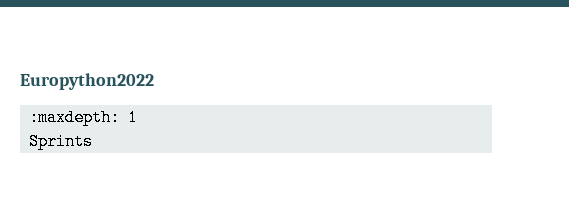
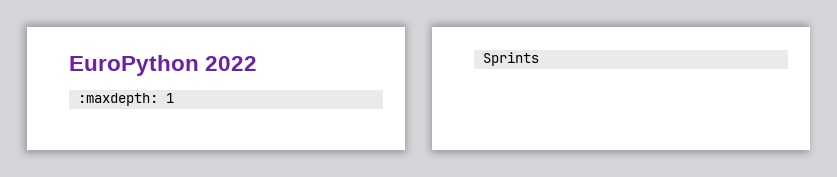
[20,73,154,90] Europython2022 -> [69,55,258,76] EuroPython 2022

